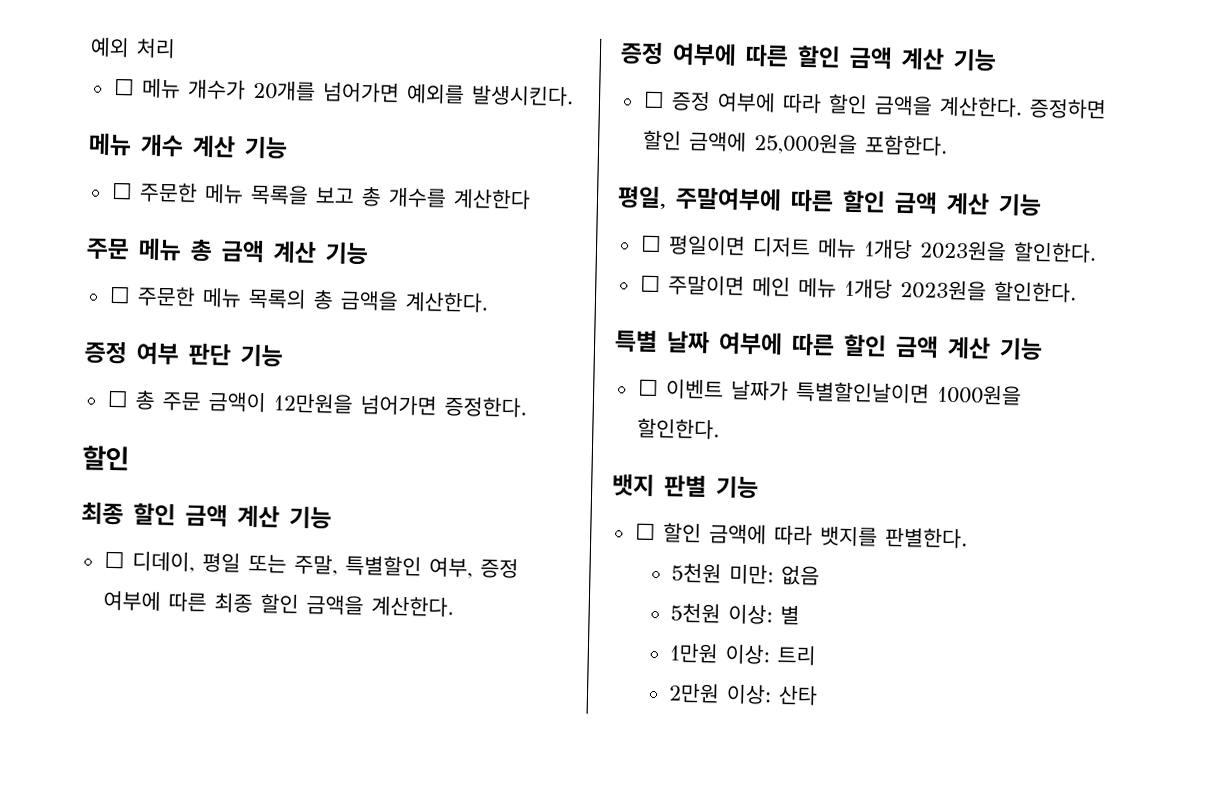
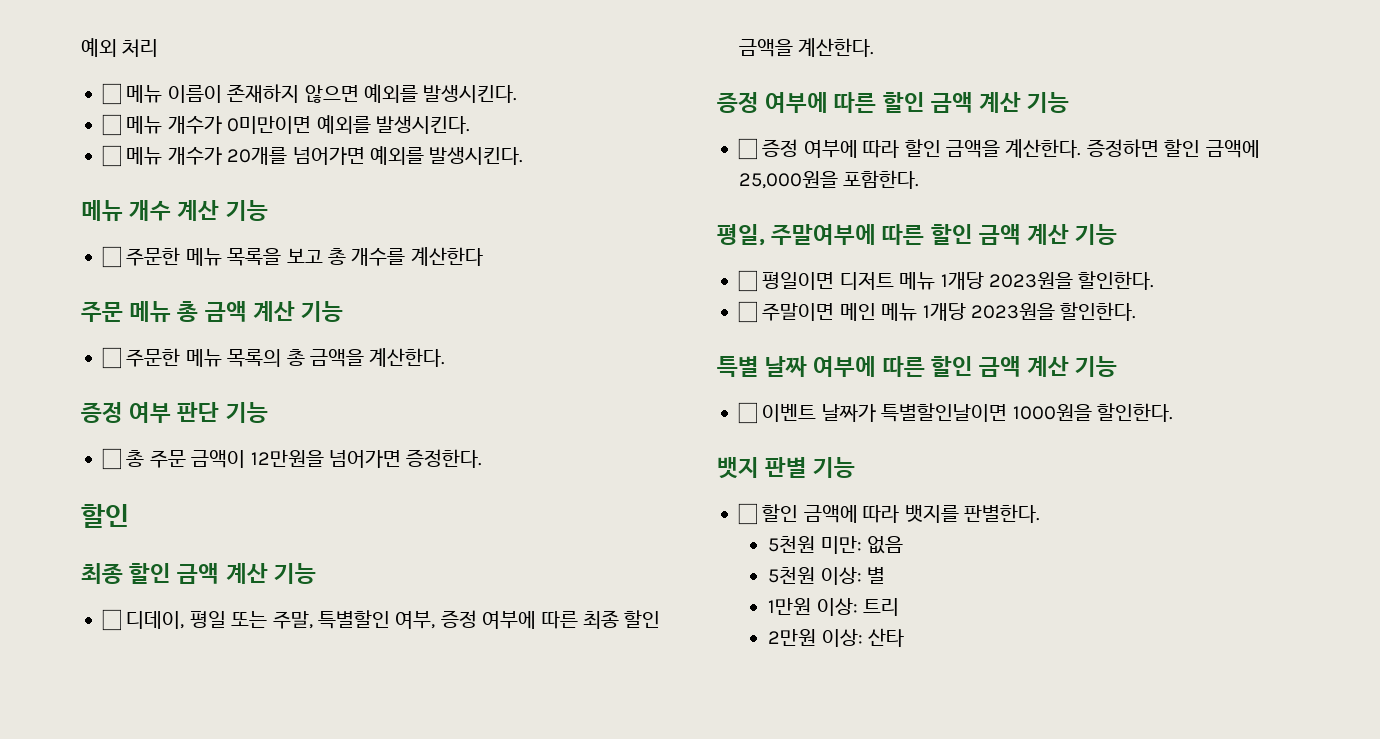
(176, 48) none -> [102,83,518,105] [102,114,470,136] // ☐ 메뉴 이름이 존재하지 않으면 예외를 발생시킨다. // ☐ 메뉴 개수가 0미만이면 예외를 발생시킨다.

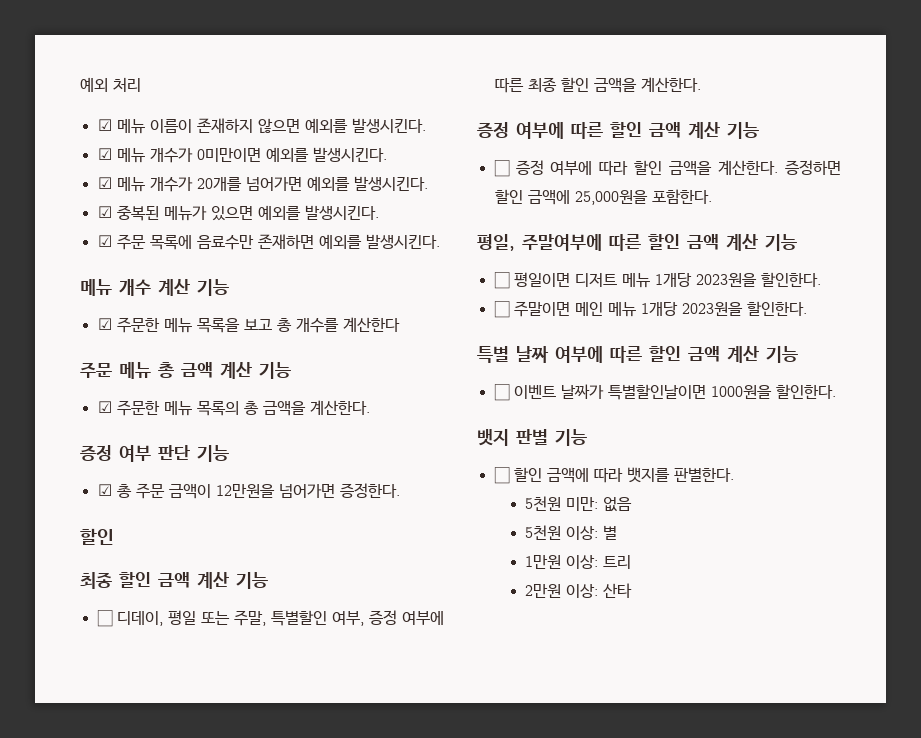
[102,83,121,105] ☐ -> [97,119,112,131] ☑
[102,114,121,136] ☐ -> [97,148,112,160] ☑
[102,145,121,167] ☐ -> [97,177,112,189] ☑
(524, 156) none -> [97,205,379,221] [97,234,440,250] // ☑ 중복된 메뉴가 있으면 예외를 발생시킨다. // ☑ 주문 목록에 음료수만 존재하면 예외를 발생시킨다.
[102,246,121,268] ☐ -> [97,318,112,330] ☑
[102,347,121,369] ☐ -> [97,401,112,413] ☑
[102,448,121,470] ☐ -> [97,484,112,496] ☑

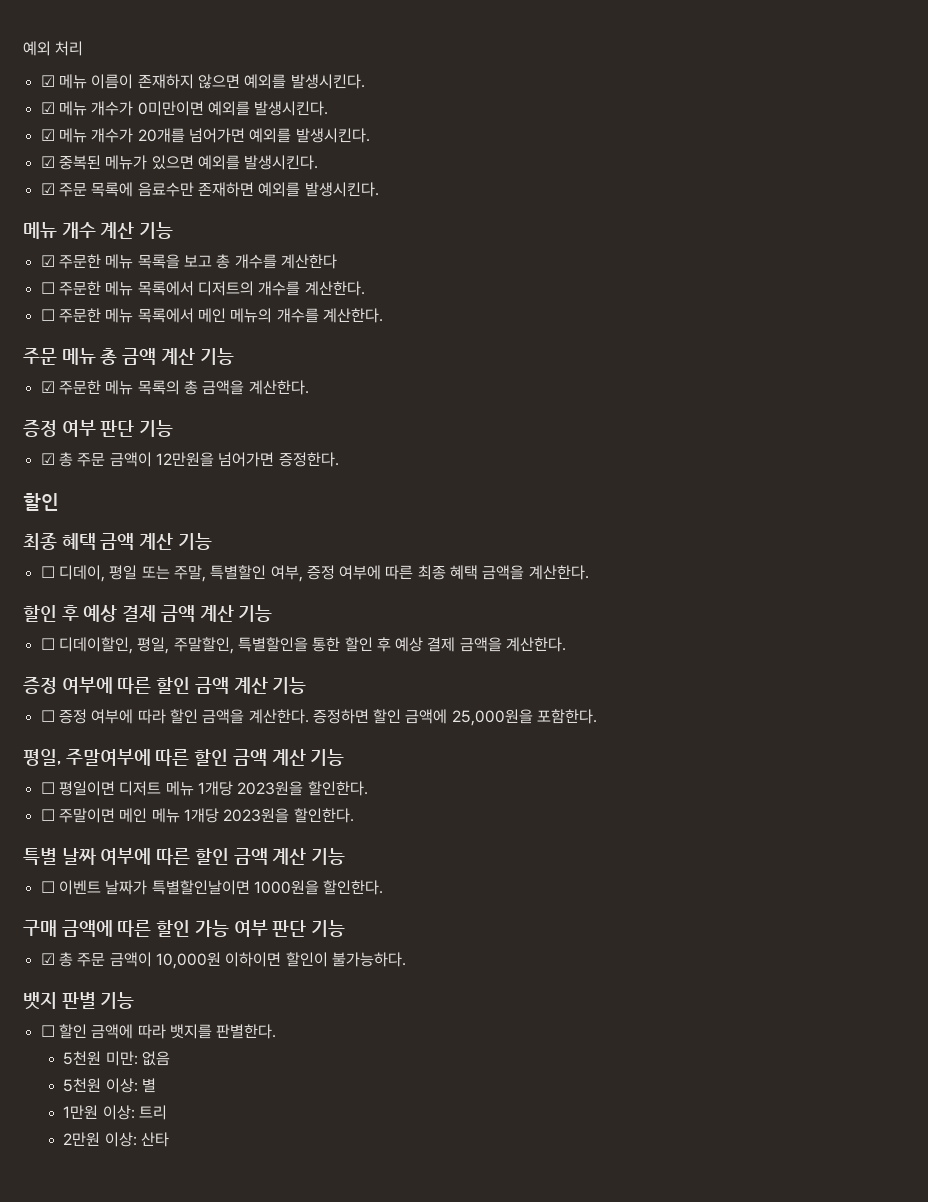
(400, 324) none -> [40,281,365,296] [40,308,383,323] // ☐ 주문한 메뉴 목록에서 디저트의 개수를 계산한다. // ☐ 주문한 메뉴 목록에서 메인 메뉴의 개수를 계산한다.
[119,572,151,588] 할인 -> [61,533,96,550] 혜택
[560,77,589,92] 할인 -> [450,565,589,580] [23,605,273,622] [40,637,456,654] 혜택 금액을 계산한다. // 할인 후 예상 결제 금액 계산 기능 // ☐ 디데이할인, 평일, 주말할인, 특별할인을 통한 할인 후 예상 결제
(836, 391) none -> [23,920,346,937] [40,952,406,969] // 구매 금액에 따른 할인 가능 여부 판단 기능 // ☑ 총 주문 금액이 10,000원 이하이면 할인이 불가능하다.

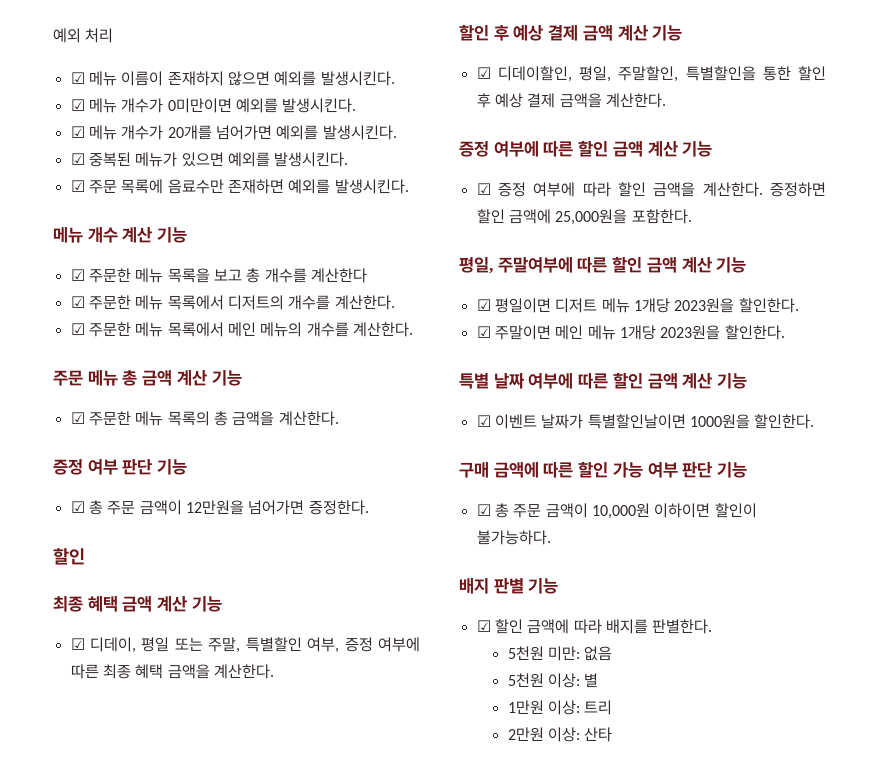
[40,282,55,294] ☐ -> [70,296,85,308] ☑
[40,309,55,321] ☐ -> [70,323,85,335] ☑
[40,566,55,578] ☐ -> [70,638,85,650] ☑
[40,638,55,650] ☐ -> [476,67,491,79] ☑
[40,710,55,722] ☐ -> [476,183,491,195] ☑
[40,782,55,794] ☐ -> [476,299,491,311] ☑
[40,809,55,821] ☐ -> [476,326,491,338] ☑
[40,881,55,893] ☐ -> [476,415,491,427] ☑
[23,992,57,1010] 뱃지 -> [459,578,489,594] 배지
[40,1025,55,1037] ☐ -> [476,620,491,632] ☑
[169,1024,212,1039] 뱃지를 -> [605,619,648,634] 배지를

